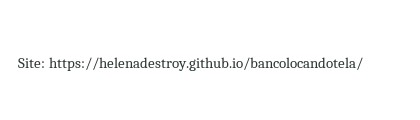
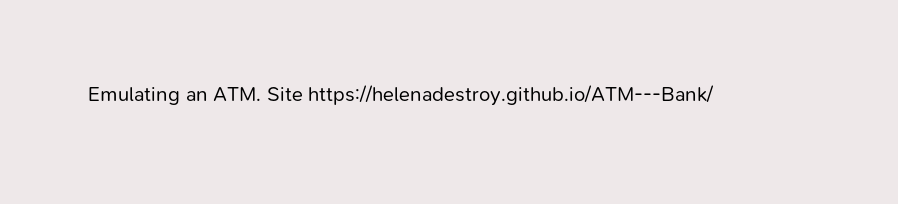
[18,57,363,71] Site: https://helenadestroy.github.io/bancolocandotela/ -> [88,85,715,106] Emulating an ATM. Site https://helenadestroy.github.io/ATM---Bank/

